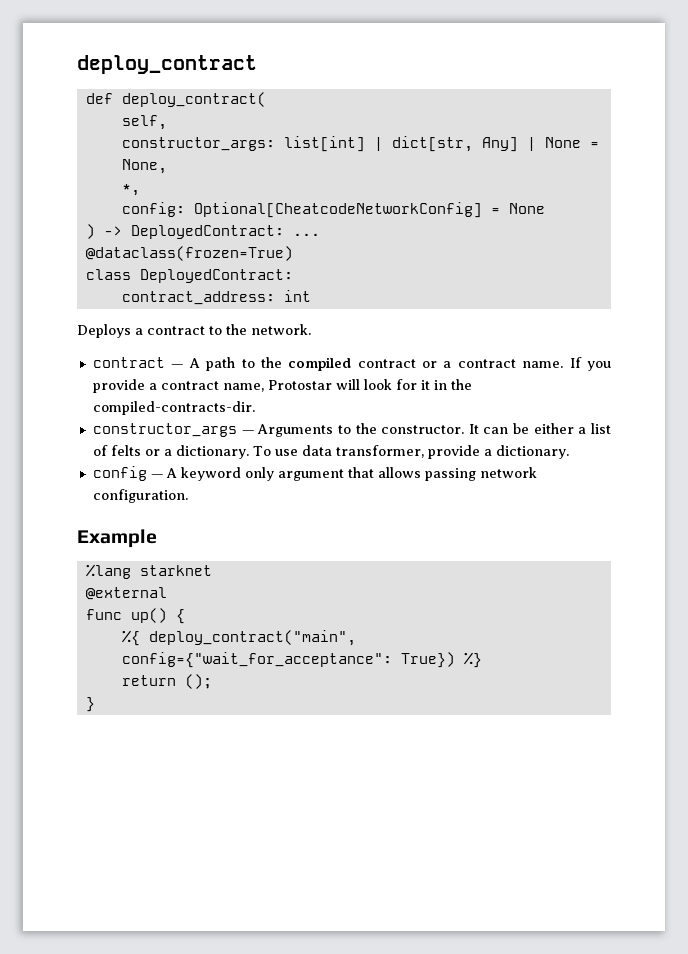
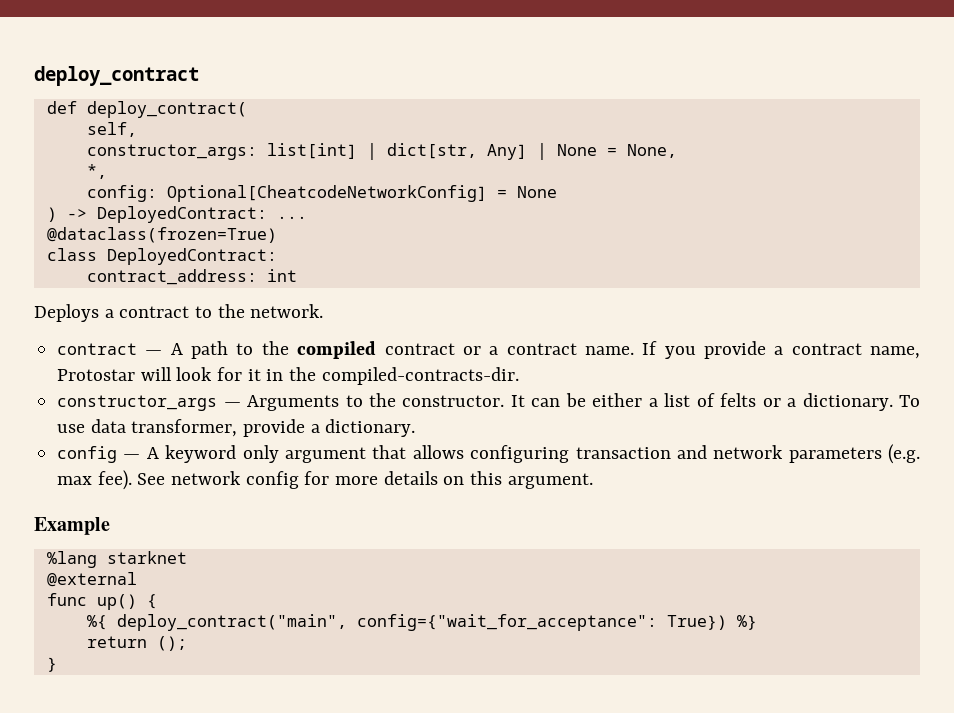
[424,467,537,481] [92,489,188,503] passing network configuration. -> [470,444,920,464] [57,470,593,490] configuring transaction and network parameters (e.g. max fee). See network config for more details on this argument.

